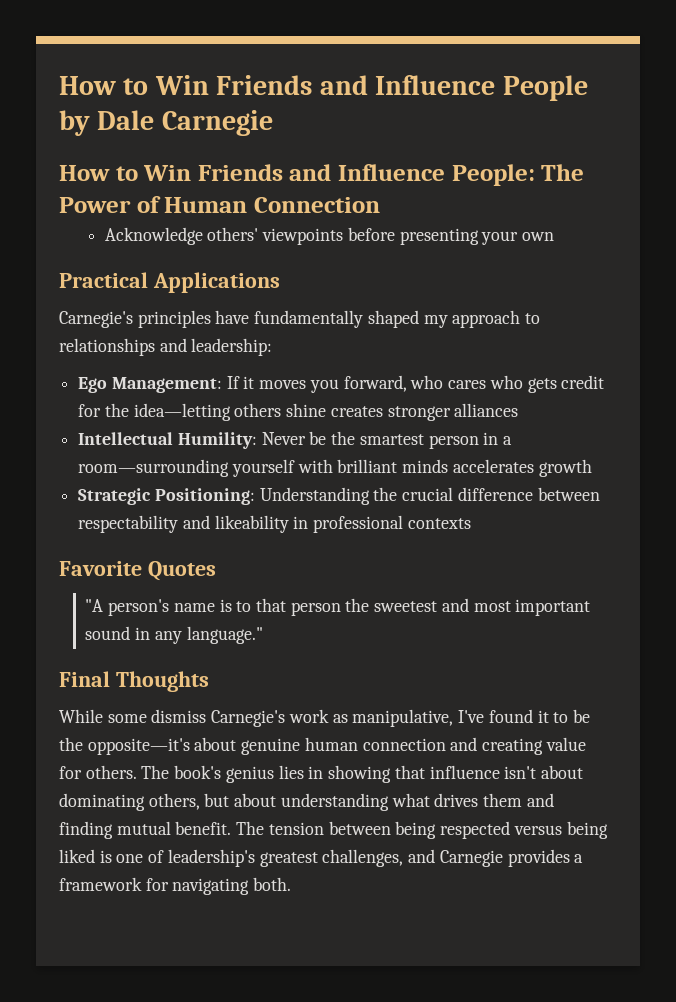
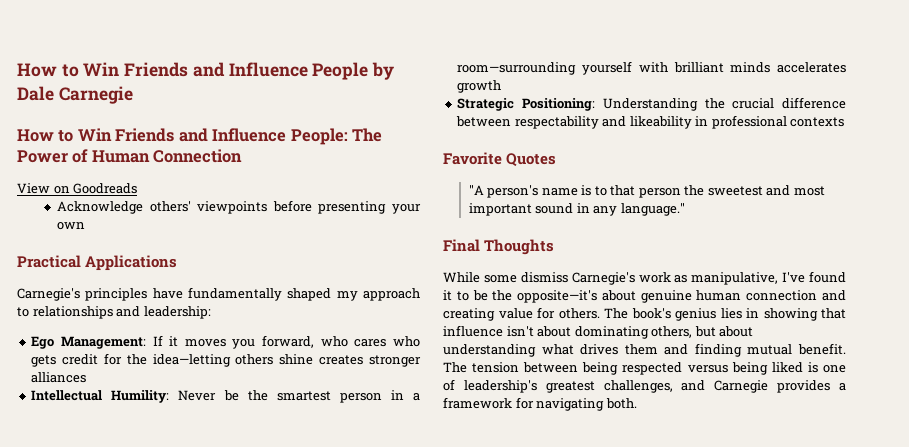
(380, 205) none -> [17,183,138,194] // View on Goodreads

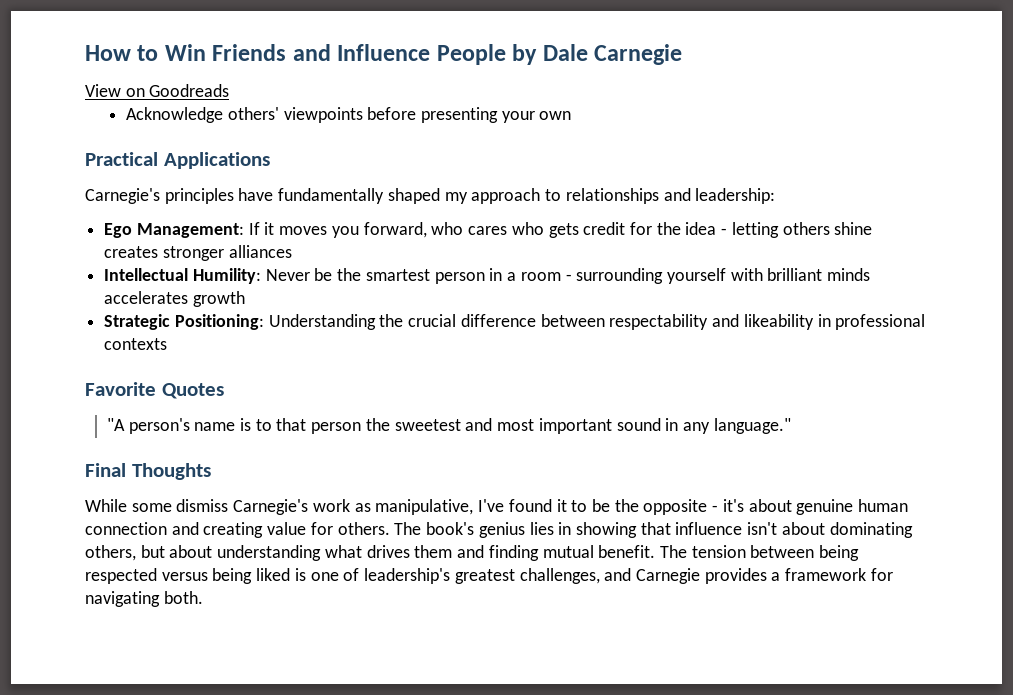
[17,128,383,145] [17,149,243,163] // How to Win Friends and Influence People: The Power of Human Connection -> (683, 54) none
[152,354,231,367] idea—letting -> [685,222,779,238] idea - letting
[457,62,577,75] room—surrounding -> [520,268,664,284] room - surrounding
[517,290,598,303] opposite—it's -> [643,499,744,515] opposite - it's

